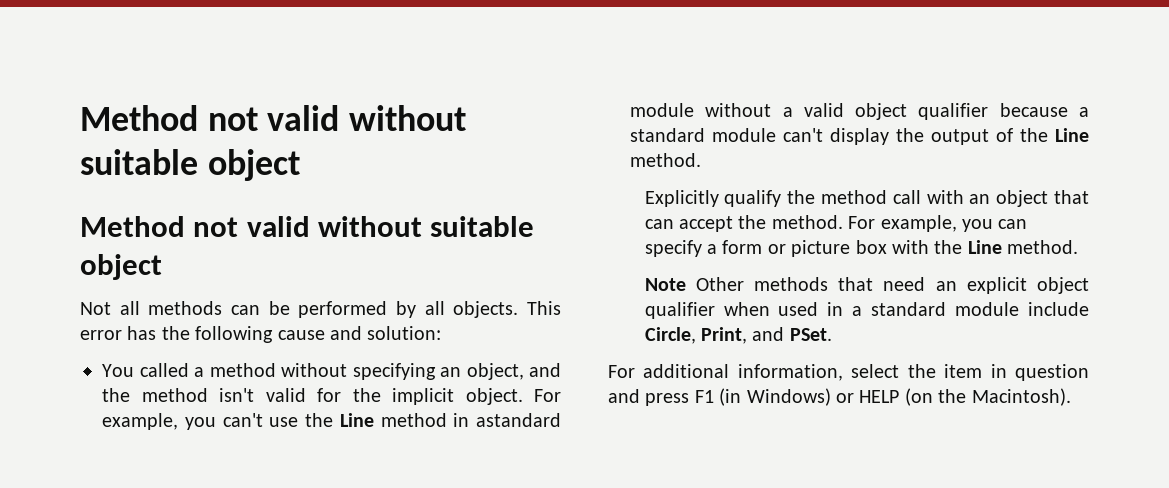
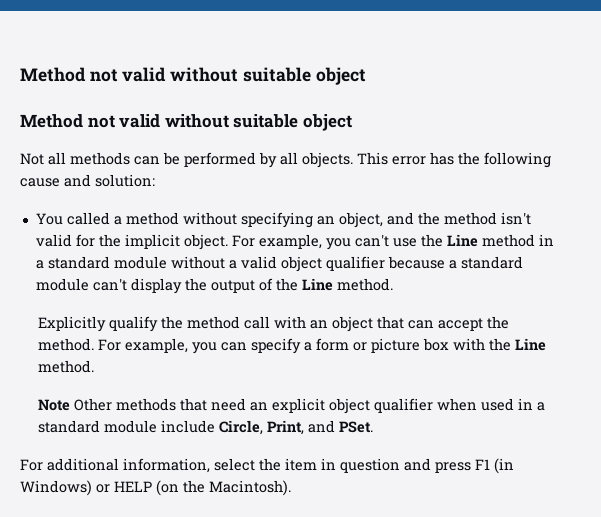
[476,413,561,427] astandard -> [35,256,110,269] a standard

